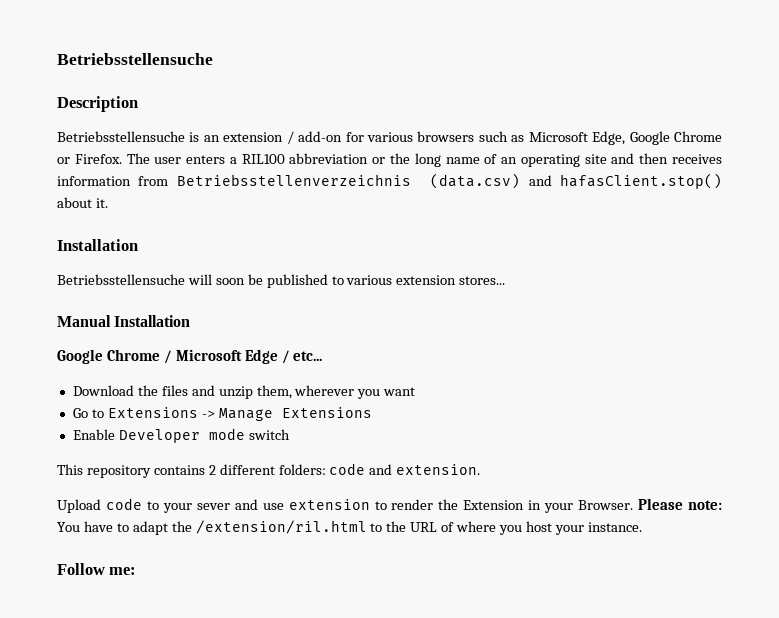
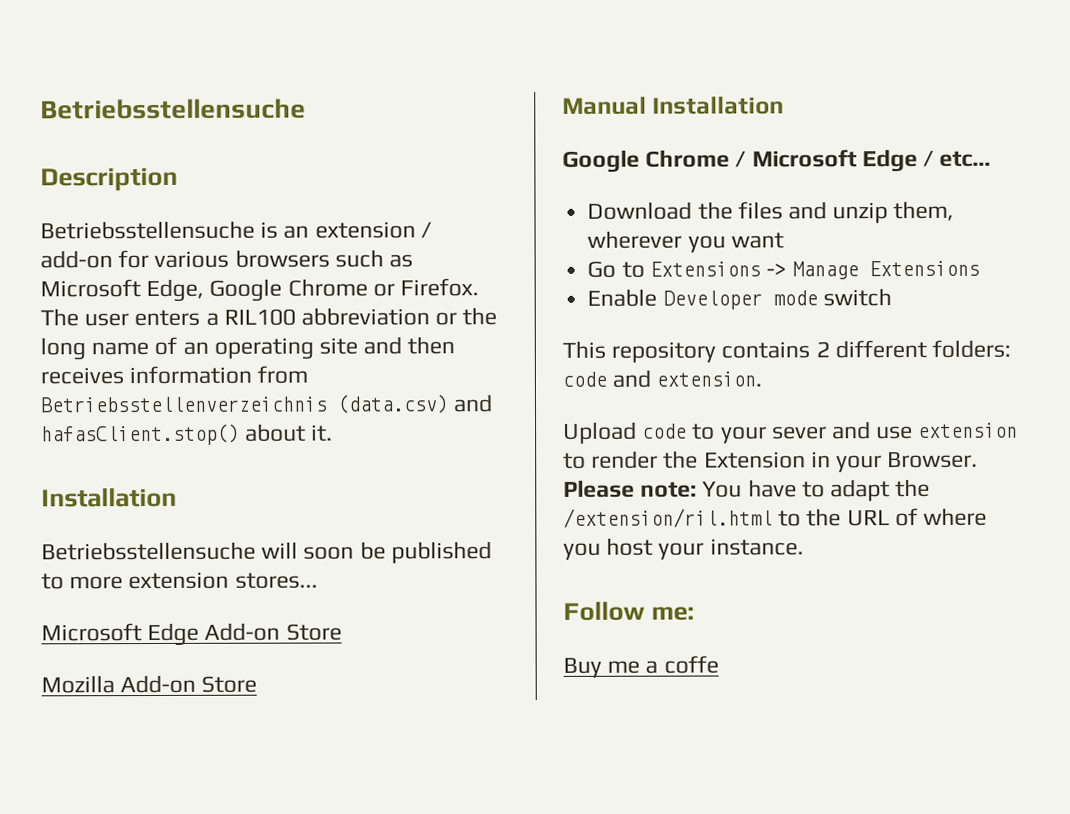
[346,275,393,285] various -> [69,576,124,590] more
(506, 280) none -> [41,622,342,647] [41,674,258,694] // Microsoft Edge Add-on Store // Mozilla Add-on Store
(137, 571) none -> [563,655,719,678] // Buy me a coffe

